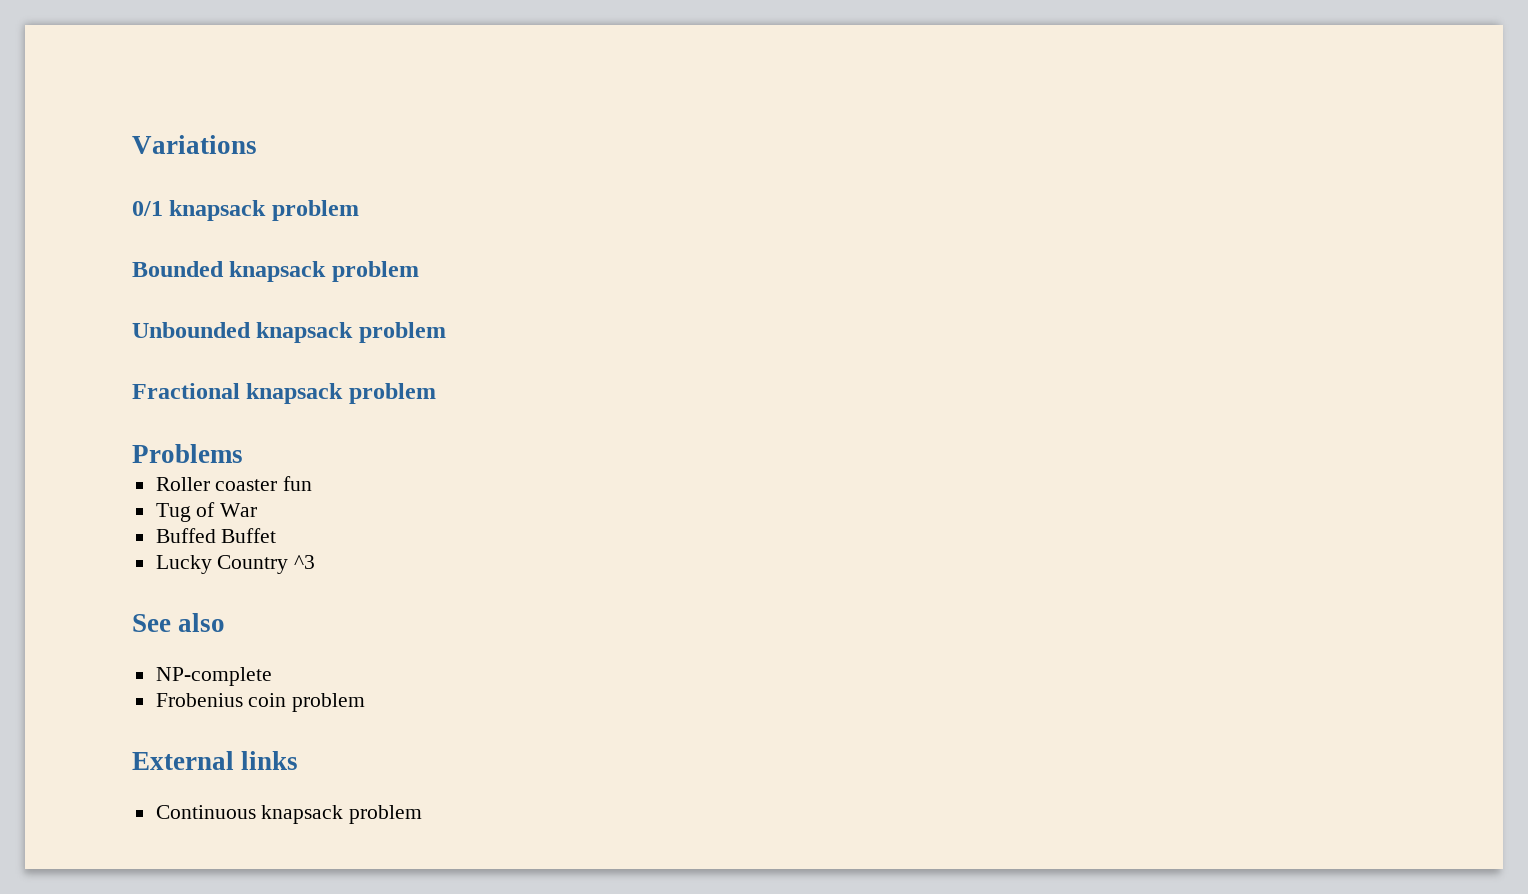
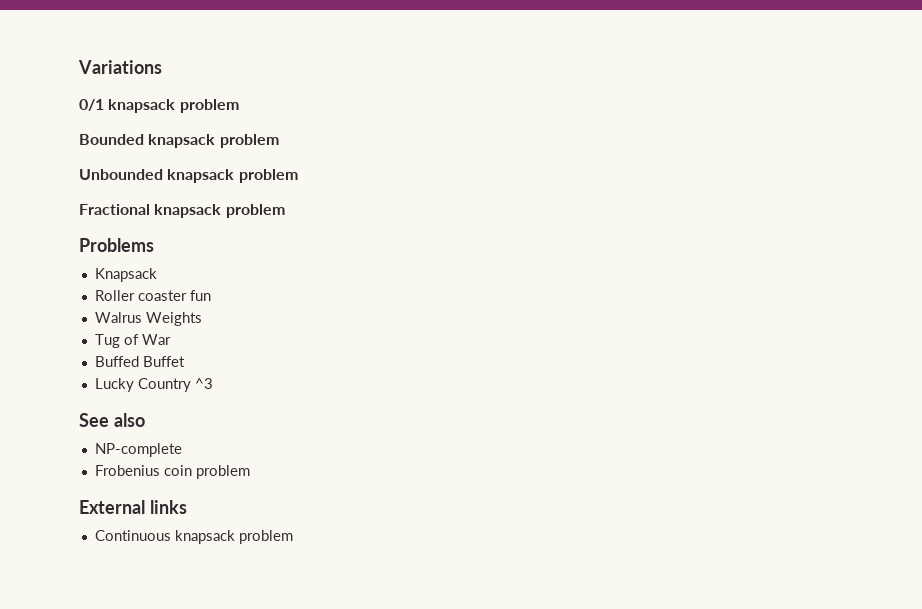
(243, 453) none -> [94,268,157,282] // Knapsack
(313, 483) none -> [94,312,202,326] // Walrus Weights

